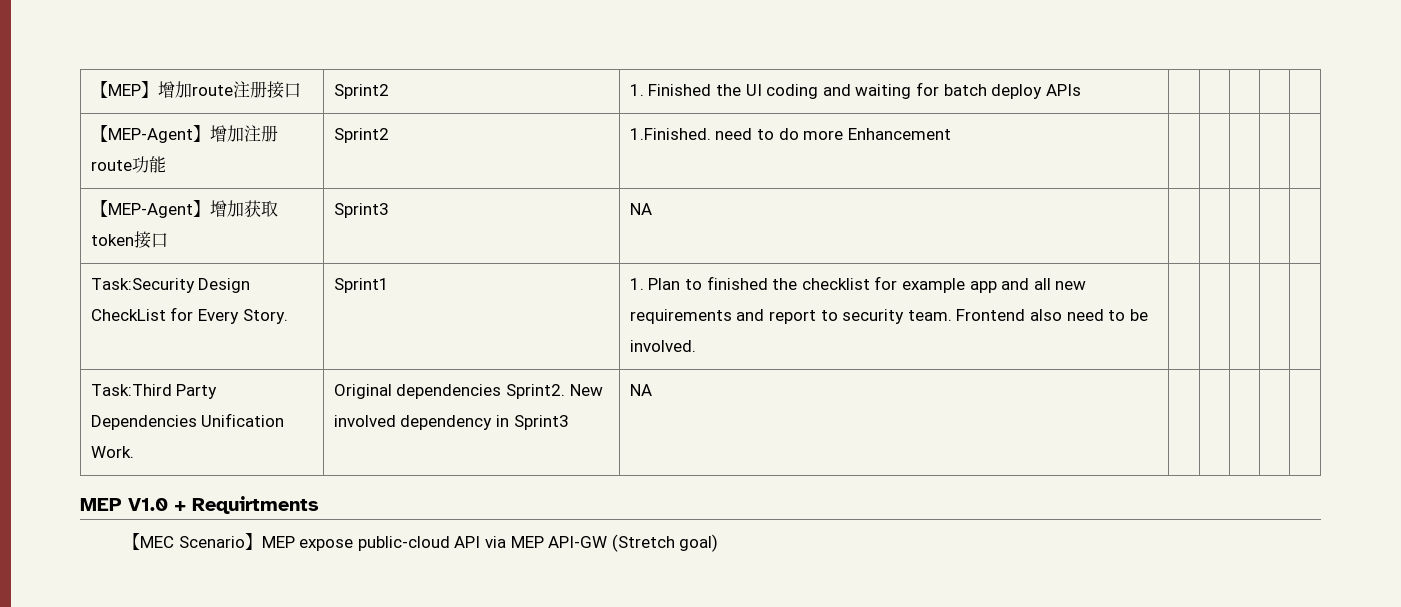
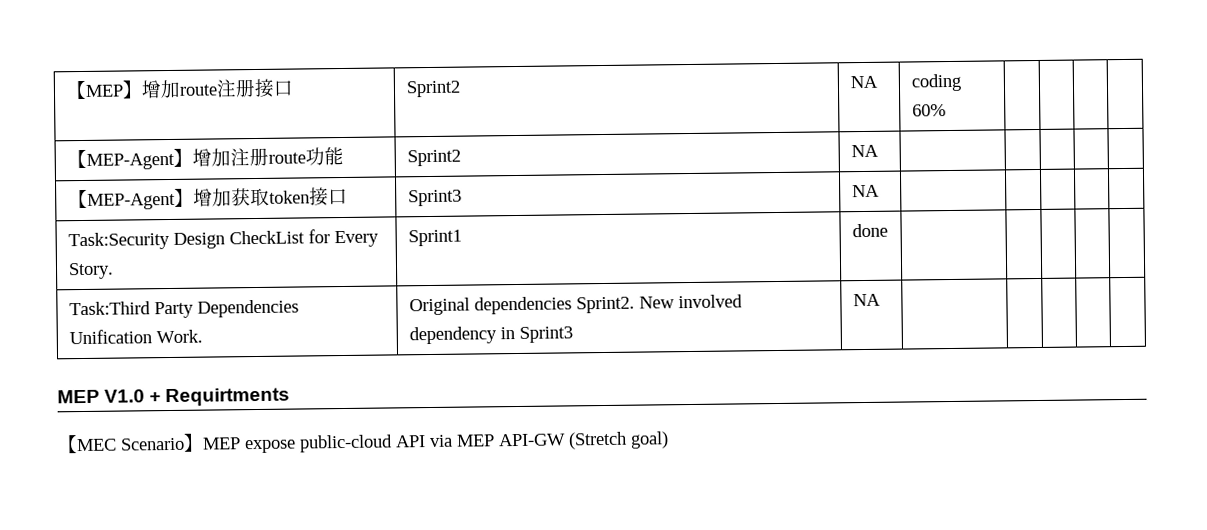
[629,82,1081,99] 1. Finished the UI coding and waiting for batch deploy APIs | -> [849,75,878,89] [910,73,962,92] [911,104,946,117] NA | coding 60%
[629,128,951,140] 1.Finished. need to do more Enhancement -> [850,144,879,158] NA
[629,276,1087,293] [629,309,1148,324] [629,340,696,352] 1. Plan to finished the checklist for example app and all new requirements and report to security team. Frontend also need to be involved. -> [851,223,888,238] done

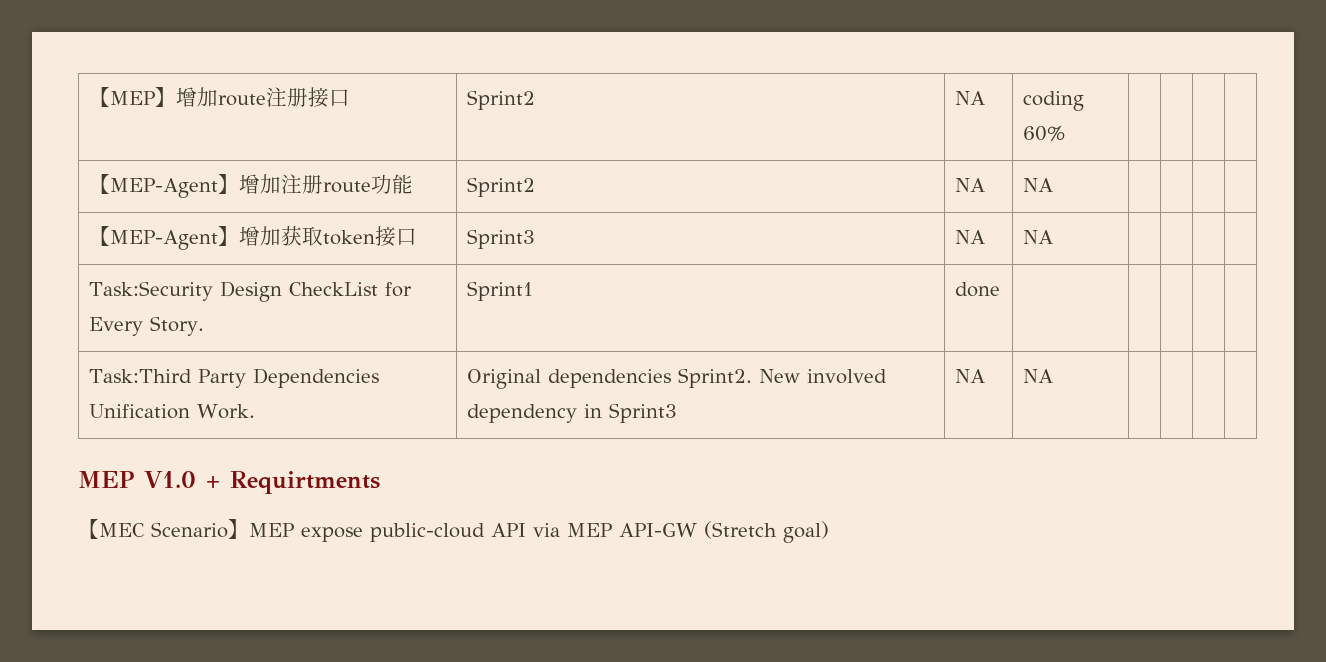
(879, 151) none -> [1022,178,1053,192] NA
(880, 191) none -> [1022,230,1053,244] NA
(881, 300) none -> [1022,369,1053,383] NA

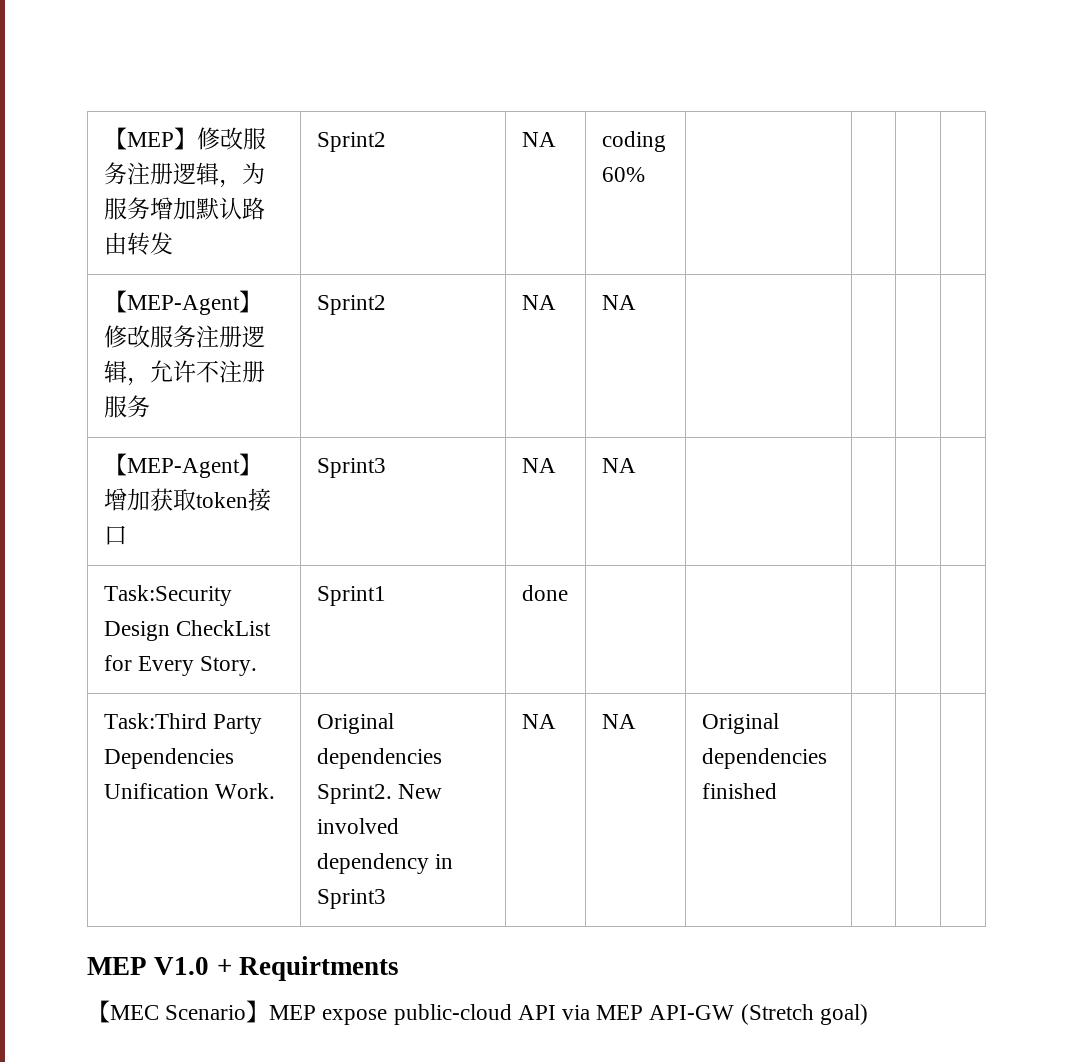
[175,87,350,108] 增加route注册接口 -> [196,127,266,150] [103,162,265,188] [103,197,265,220] [103,232,173,256] 修改服务注册逻辑，为服务增加默认路由转发
[238,174,413,194] 增加注册route功能 -> [103,325,265,348] [103,360,265,386] [103,395,150,418] 修改服务注册逻辑，允许不注册服务
(1053, 376) none -> [701,713,779,734] [701,748,827,769] [701,783,777,799] Original dependencies finished

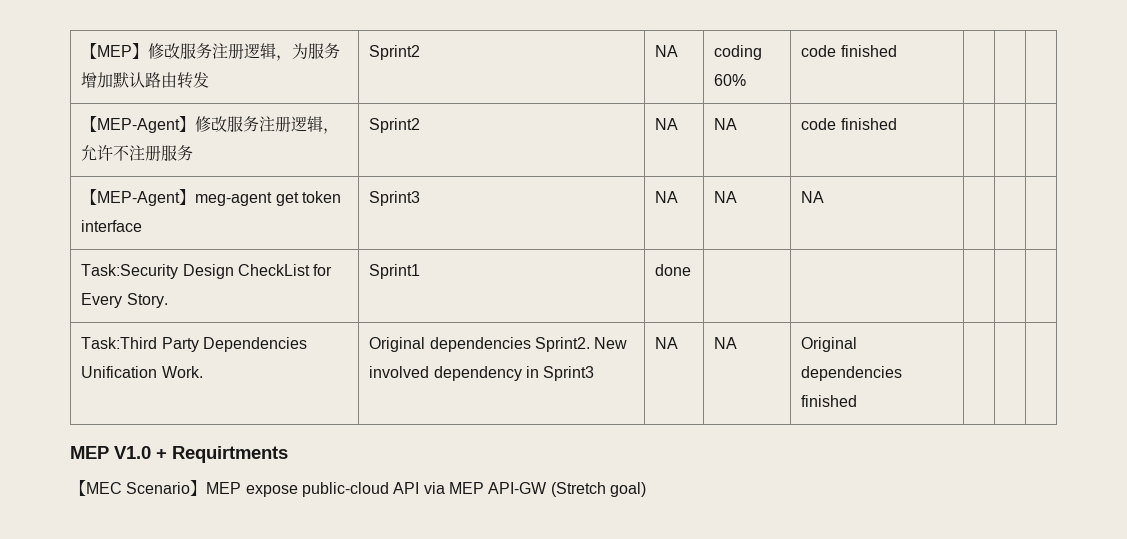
(645, 174) none -> [801,45,897,57] code finished
[103,453,262,478] [103,488,271,511] [103,525,127,545] [316,458,386,478] [521,458,556,473] [601,458,636,473] | | | // 【MEP-Agent】增加获取token接口 | Sprint3 | NA | NA | -> [801,118,897,130] [81,189,341,206] [81,220,143,232] [369,191,421,206] [655,191,679,203] [714,191,738,203] [801,191,825,203] code finished | | | // 【MEP-Agent】meg-agent get token interface | Sprint3 | NA | NA | NA

